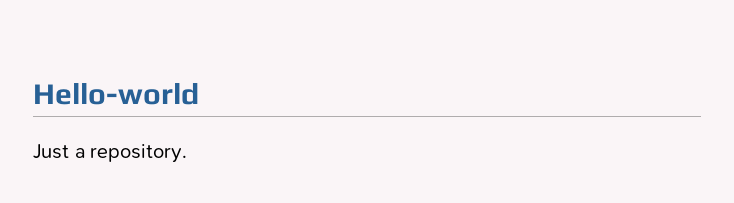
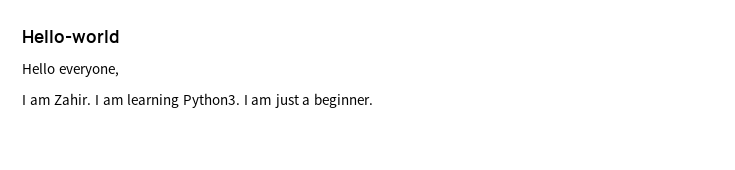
[33,144,188,163] Just a repository. -> [22,63,119,77] [22,93,374,108] Hello everyone, // I am Zahir. I am learning Python3. I am just a beginner.

